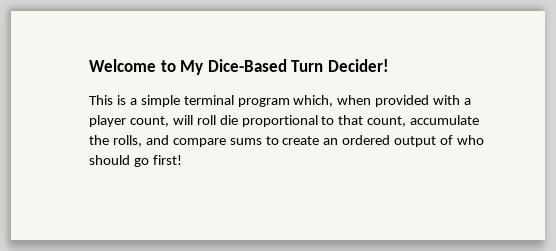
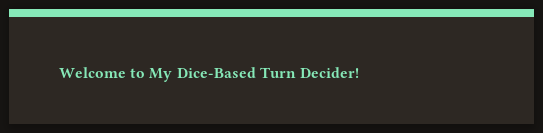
[89,95,472,107] [89,115,480,127] [89,135,485,147] [89,155,182,167] // This is a simple terminal program which, when provided with a player count, will roll die proportional to that count, accumulate the rolls, and compare sums to create an ordered output of who should go first! -> (359, 72) none

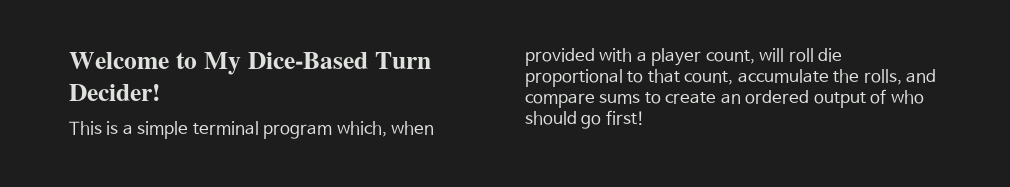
(359, 72) none -> [69,121,435,139] [525,48,843,66] [525,69,937,87] [525,89,924,108] [525,110,645,129] // This is a simple terminal program which, when provided with a player count, will roll die proportional to that count, accumulate the rolls, and compare sums to create an ordered output of who should go first!

